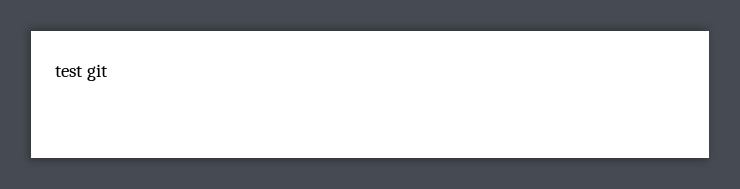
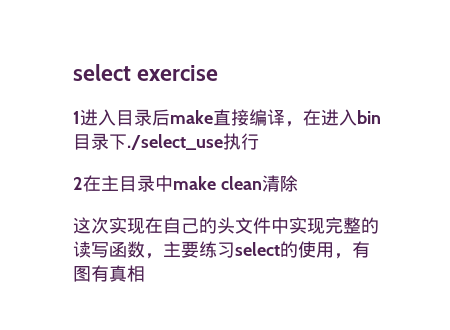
[55,64,109,81] test git -> [73,64,219,81] [73,109,381,127] [73,133,259,150] [73,175,298,192] [73,217,379,234] [73,241,370,259] [73,265,145,282] select exercise // 1进入目录后make直接编译，在进入bin目录下./select_use执行 // 2在主目录中make clean清除 // 这次实现在自己的头文件中实现完整的读写函数，主要练习select的使用，有图有真相

